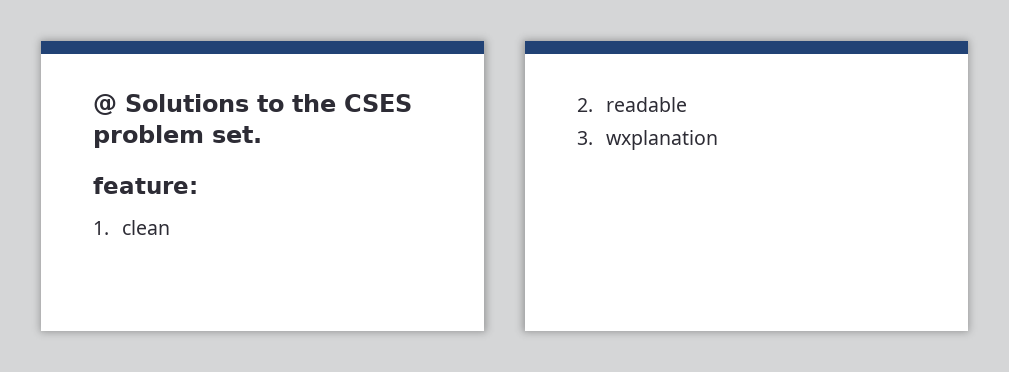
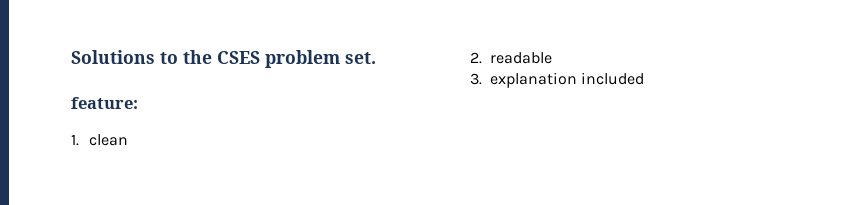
[93,94,117,115] @ -> (71, 57) none
[605,130,718,150] wxplanation -> [490,72,645,88] explanation included

